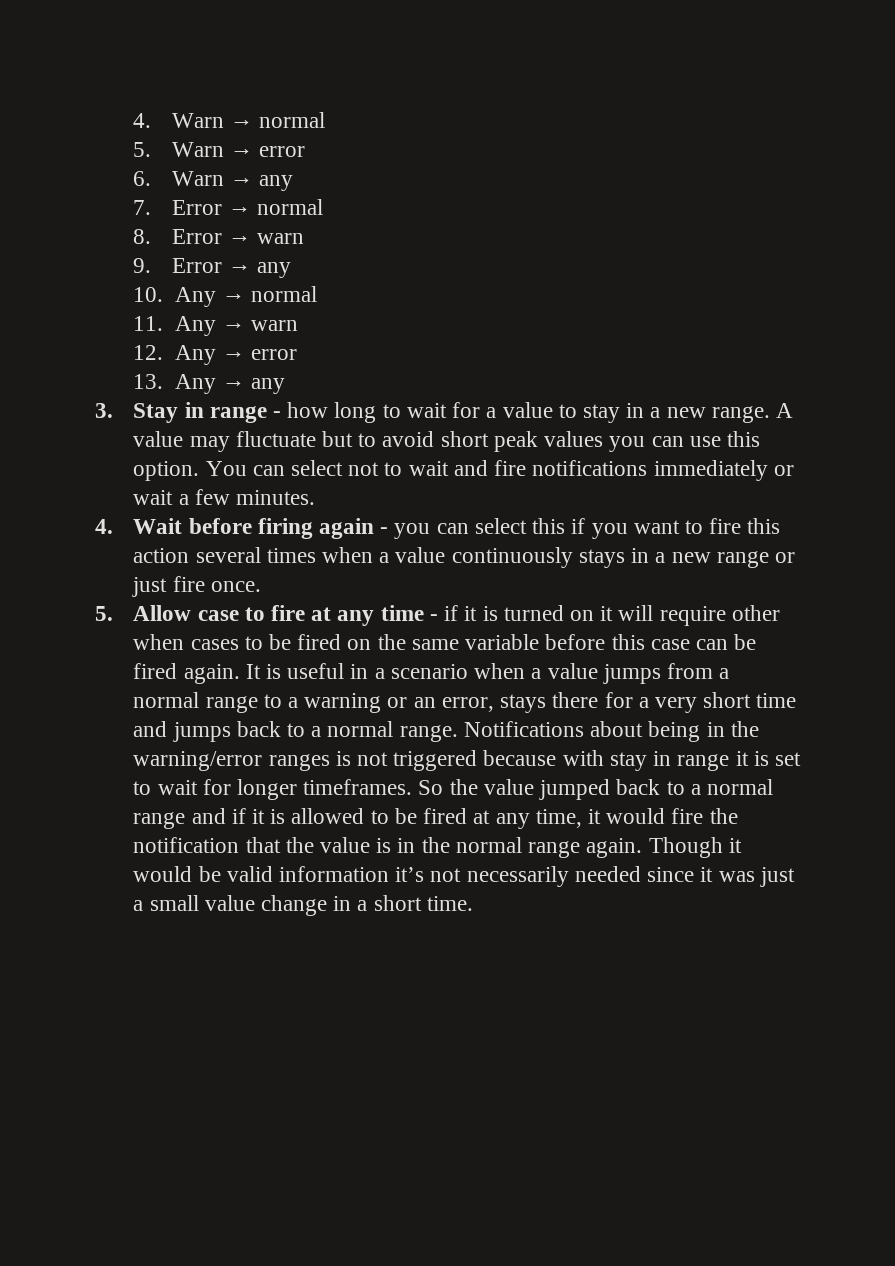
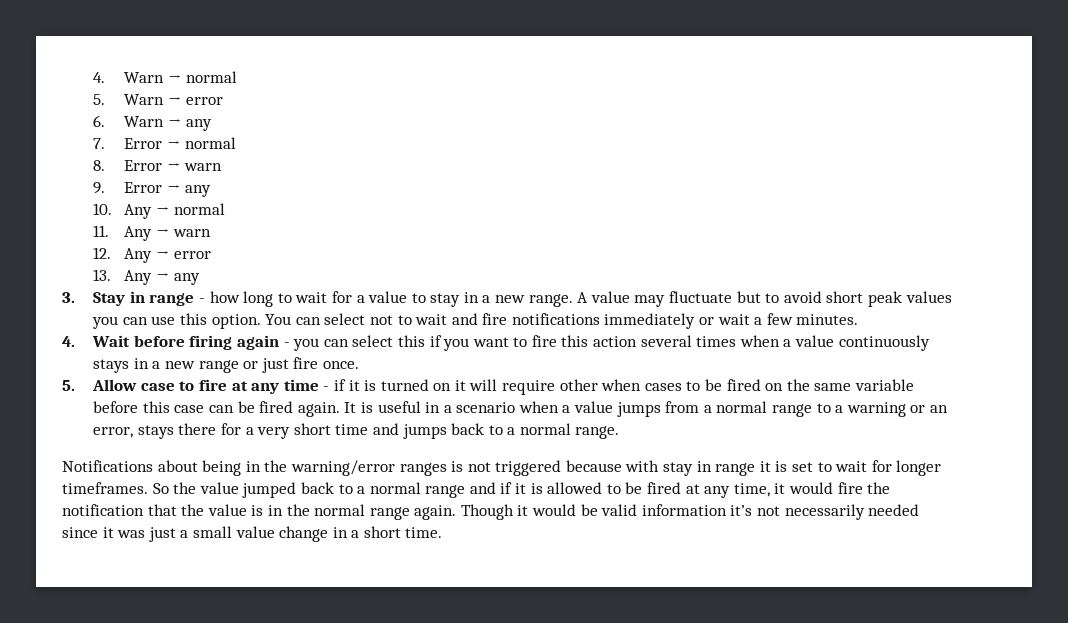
(458, 733) none -> (620, 432) //

